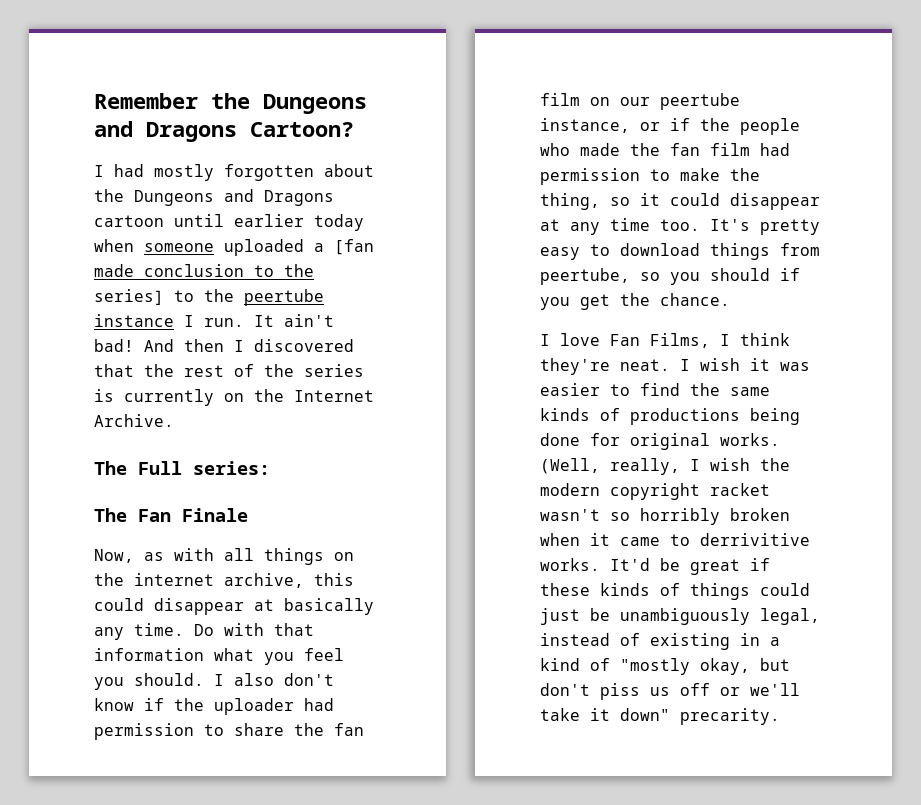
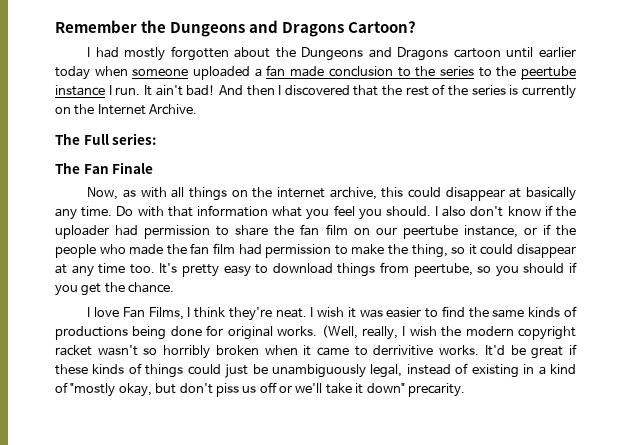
[334,239,374,255] [fan -> [266,65,286,77] fan
[94,289,164,305] series] -> [439,66,474,76] series

